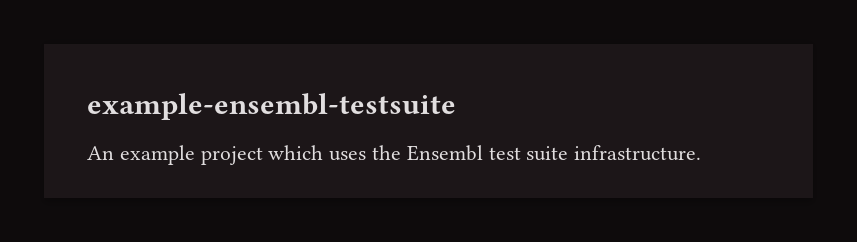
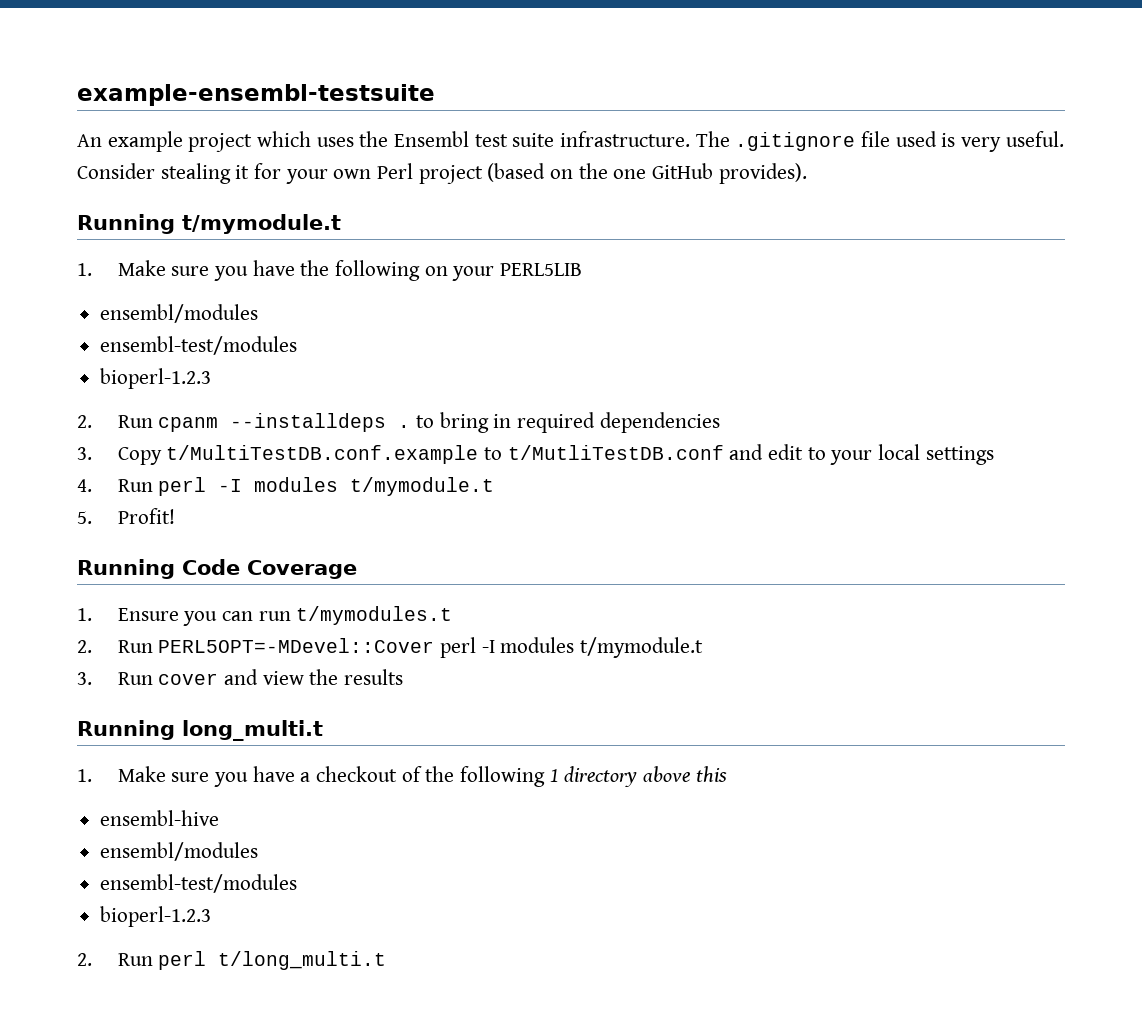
(702, 153) none -> [695,131,1064,152] [77,163,807,184] [77,214,341,234] [77,260,583,281] [100,304,259,323] [100,336,298,355] [100,368,212,389] [77,412,720,433] [77,444,994,465] [77,477,495,496] [77,508,175,524] [77,559,357,579] [77,606,453,626] [77,637,704,658] [77,669,404,685] [77,720,323,741] [77,766,727,787] [100,810,220,826] [100,842,259,861] [100,874,298,893] [100,906,212,927] [77,951,387,970] The .gitignore file used is very useful. Consider stealing it for your own Perl project (based on the one GitHub provides). // Running t/mymodule.t // 1. Make sure you have the following on your PERL5LIB // ensembl/modules // ensembl-test/modules // bioperl-1.2.3 // 2. Run cpanm --installdeps . to bring in required dependencies // 3. Copy t/MultiTestDB.conf.example to t/MutliTestDB.conf and edit to your local settings // 4. Run perl -I modules t/mymodule.t // 5. Profit! // Running Code Coverage // 1. Ensure you can run t/mymodules.t // 2. Run PERL5OPT=-MDevel::Cover perl -I modules t/mymodule.t // 3. Run cover and view the results // Running long_multi.t // 1. Make sure you have a checkout of the following 1 directory above this // ensembl-hive // ensembl/modules // ensembl-test/modules // bioperl-1.2.3 // 2. Run perl t/long_multi.t

